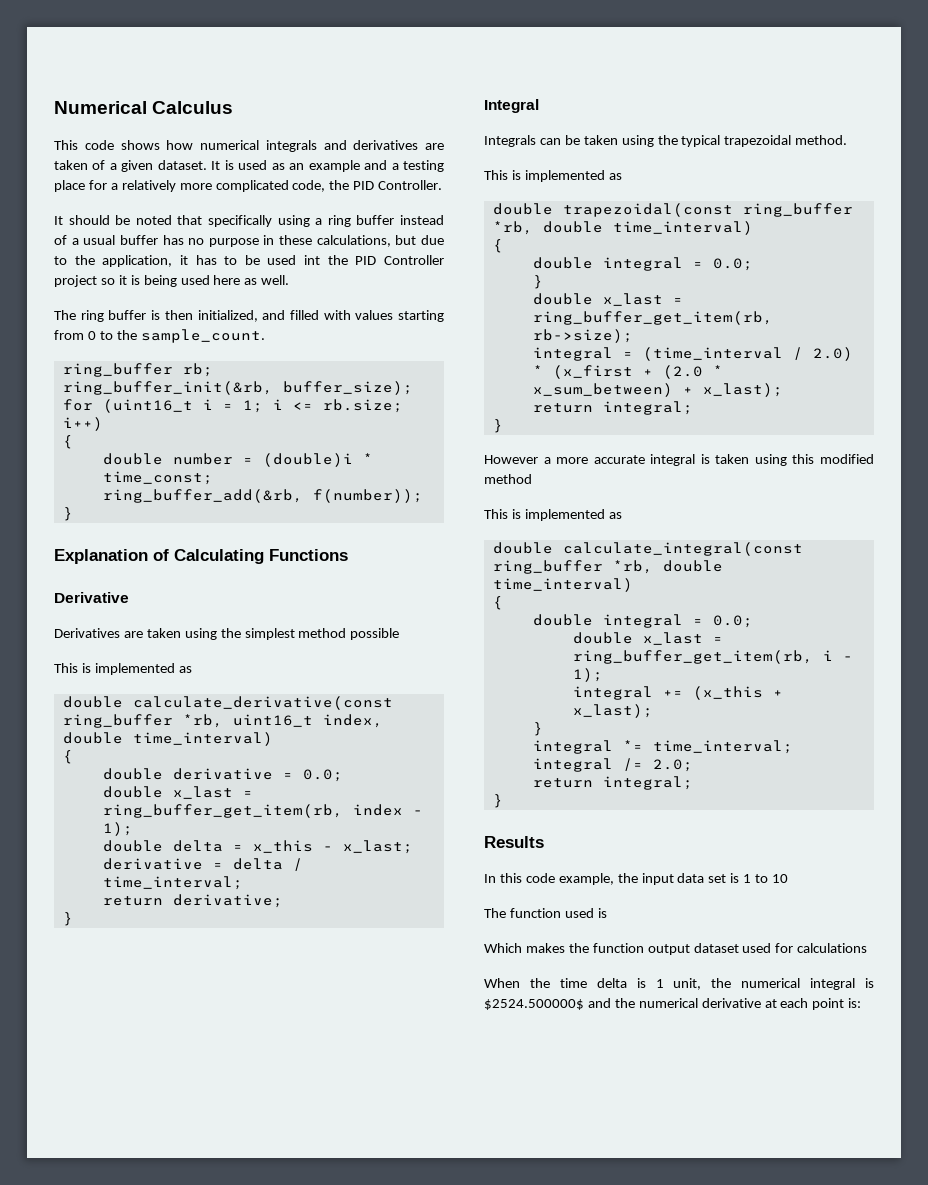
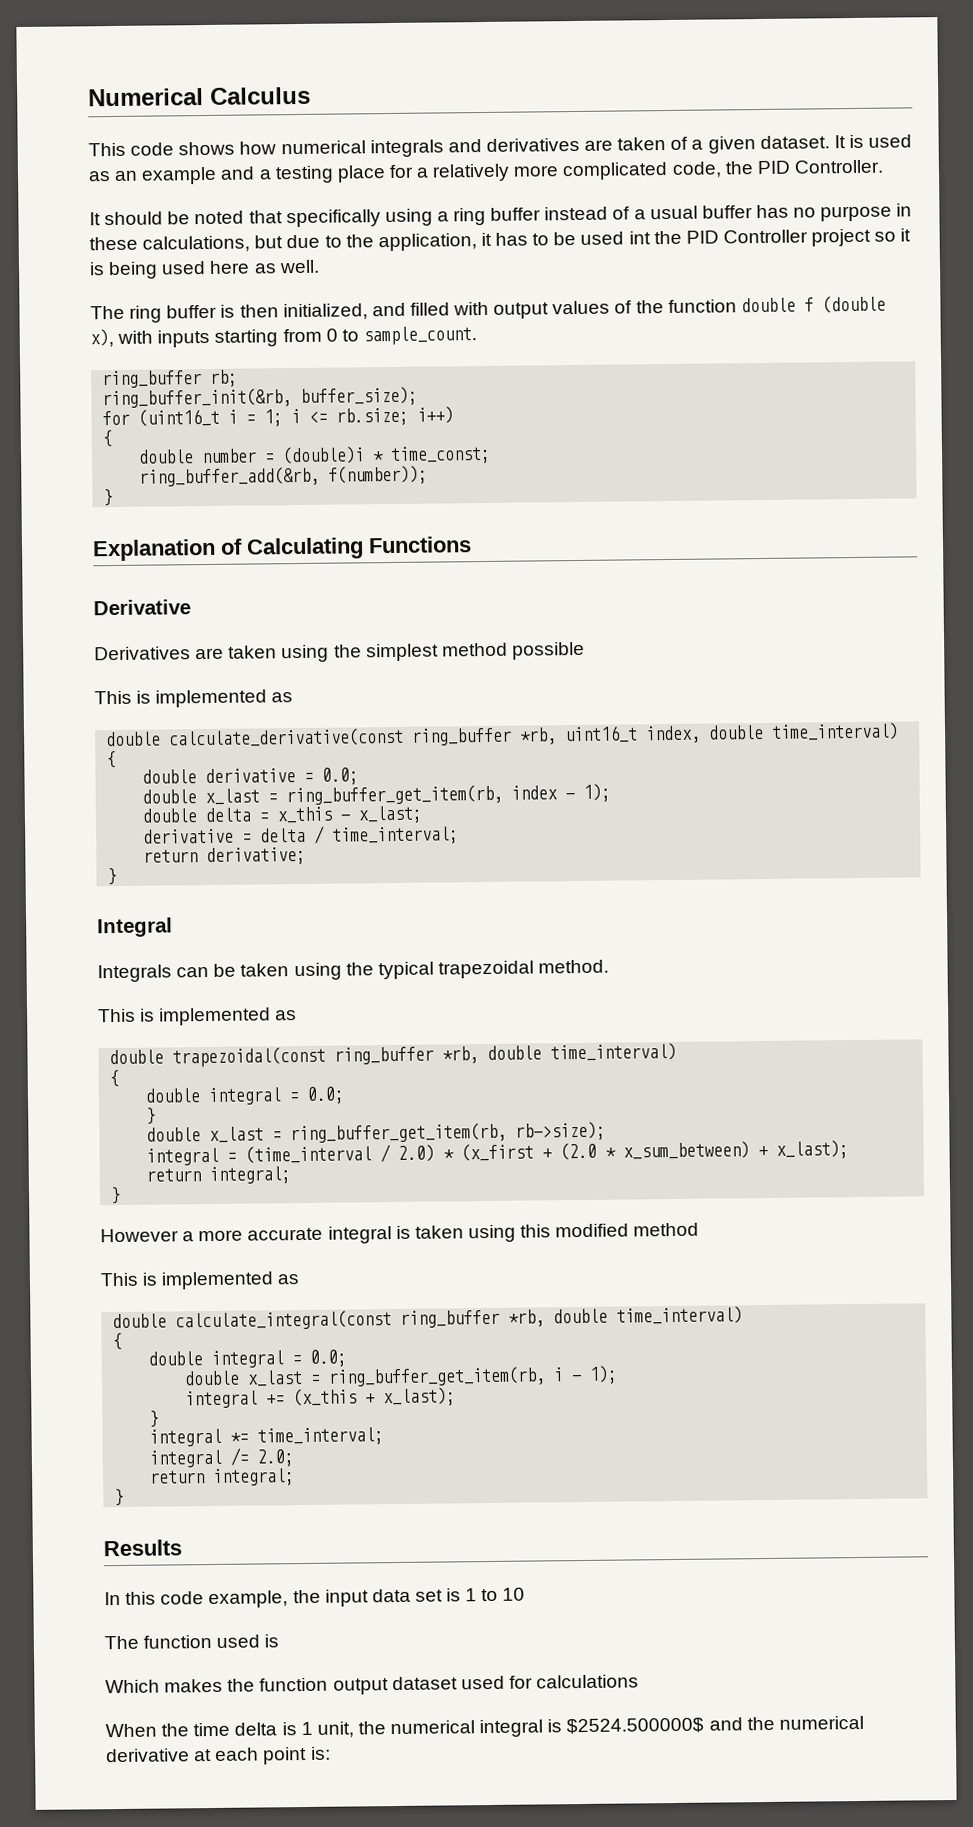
[355,310,394,320] values -> [493,295,886,319] [90,329,211,348] output values of the function double f (double x), with inputs
[116,330,137,340] the -> (359, 335) none

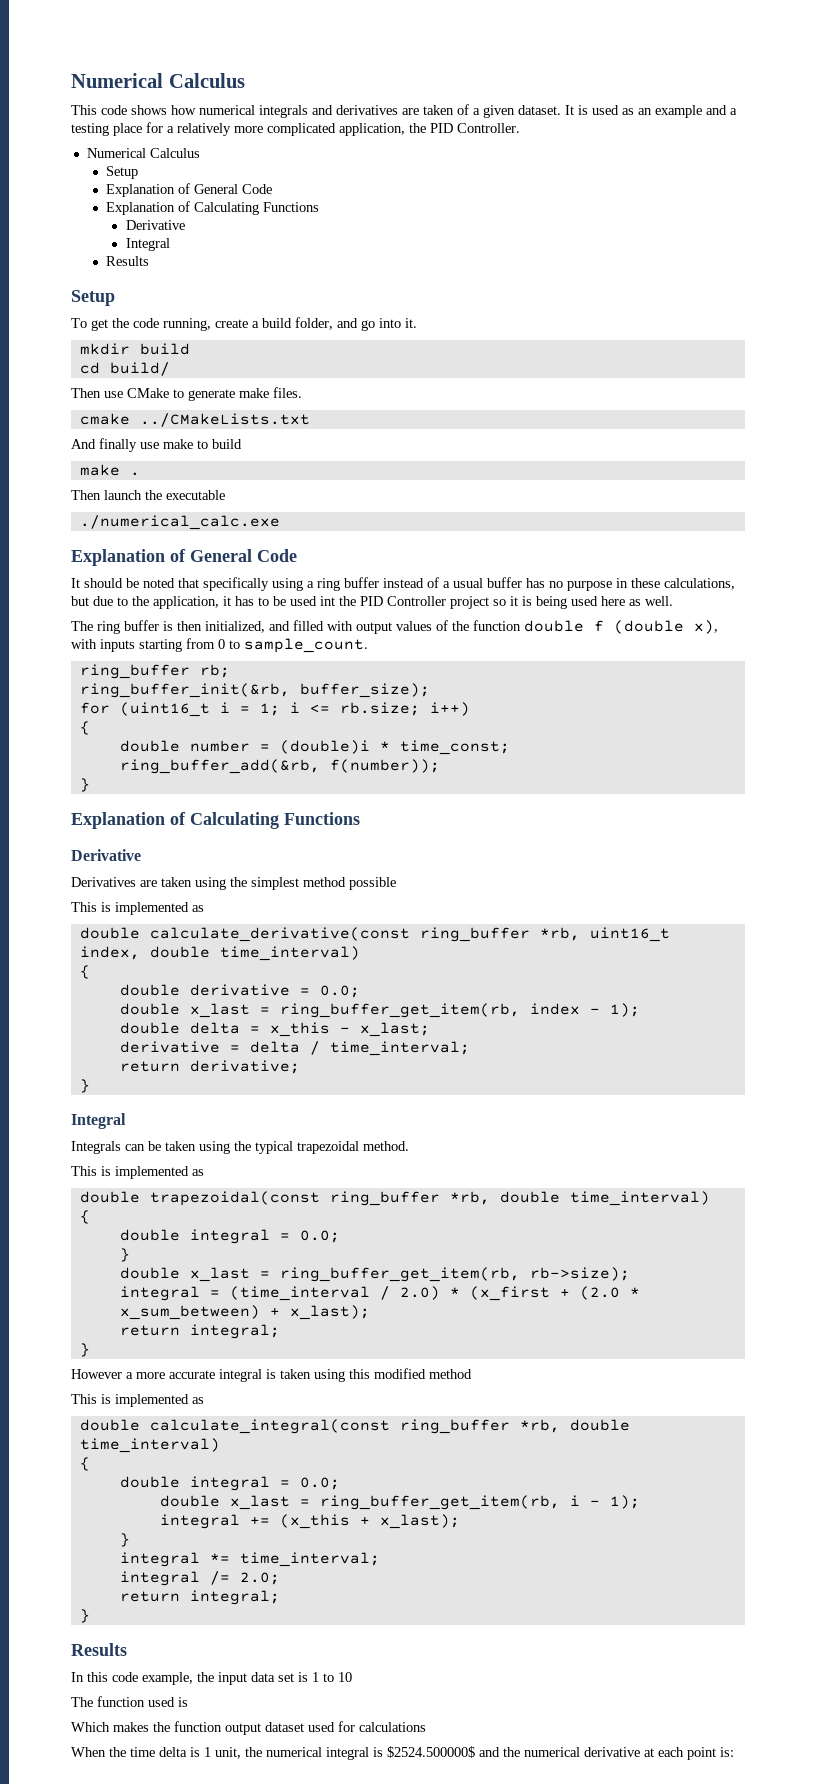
[671,161,722,178] code, -> [339,123,405,136] application,
(884, 166) none -> [86,148,200,158] [106,166,139,179] [106,183,273,197] [106,201,320,215] [125,220,185,230] [125,238,170,251] [106,256,150,266] [71,290,115,306] [71,317,417,331] [79,343,190,355] [79,362,170,376] [71,387,302,401] [79,413,310,427] [71,438,242,452] [79,464,140,476] [71,490,225,500] [79,515,280,530] [71,549,297,566] // Numerical Calculus // Setup // Explanation of General Code // Explanation of Calculating Functions // Derivative // Integral // Results // Setup // To get the code running, create a build folder, and go into it. // mkdir build // cd build/ // Then use CMake to generate make files. // cmake ../CMakeLists.txt // And finally use make to build // make . // Then launch the executable // ./numerical_calc.exe // Explanation of General Code

